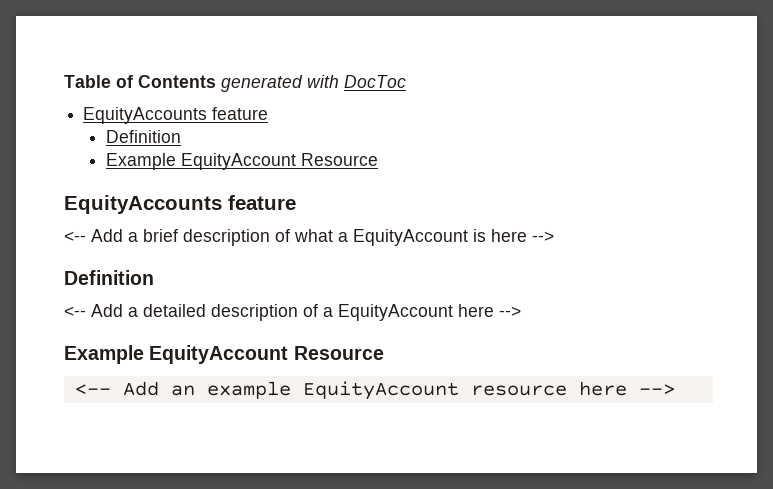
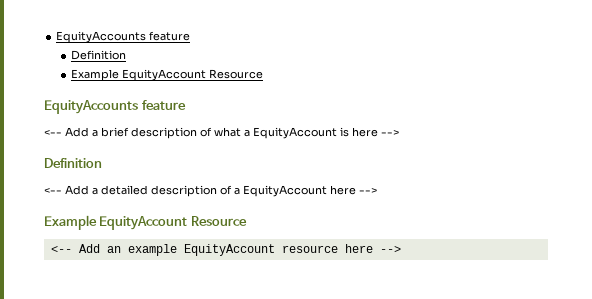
[64,75,406,92] Table of Contents generated with DocToc // -> (56, 37) none

